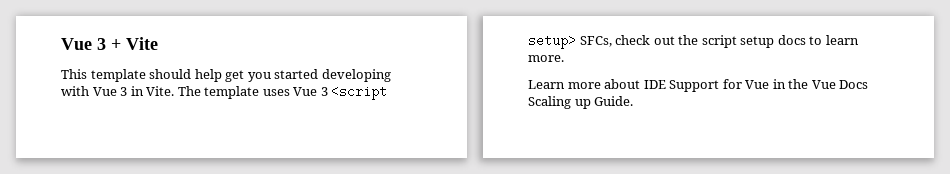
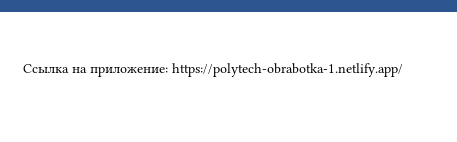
[61,37,158,50] [61,69,391,82] [61,85,388,100] [528,34,859,49] [528,55,564,62] [528,79,869,92] [528,96,634,109] Vue 3 + Vite // This template should help get you started developing with Vue 3 in Vite. The template uses Vue 3 <script setup> SFCs, check out the script setup docs to learn more. // Learn more about IDE Support for Vue in the Vue Docs Scaling up Guide. -> [23,63,403,77] Ссылка на приложение: https://polytech-obrabotka-1.netlify.app/

